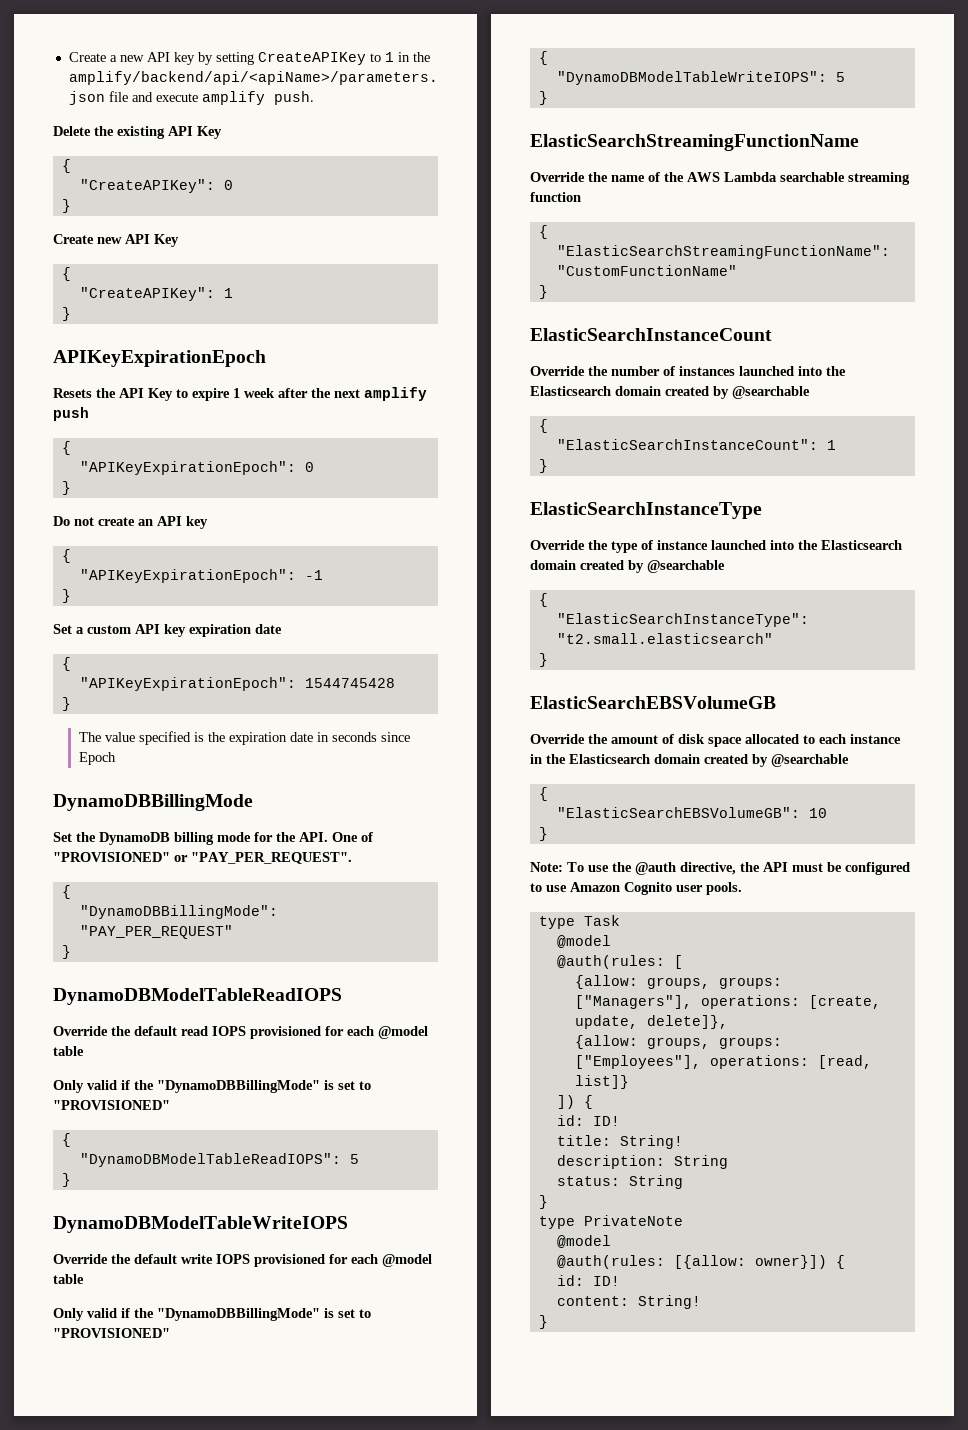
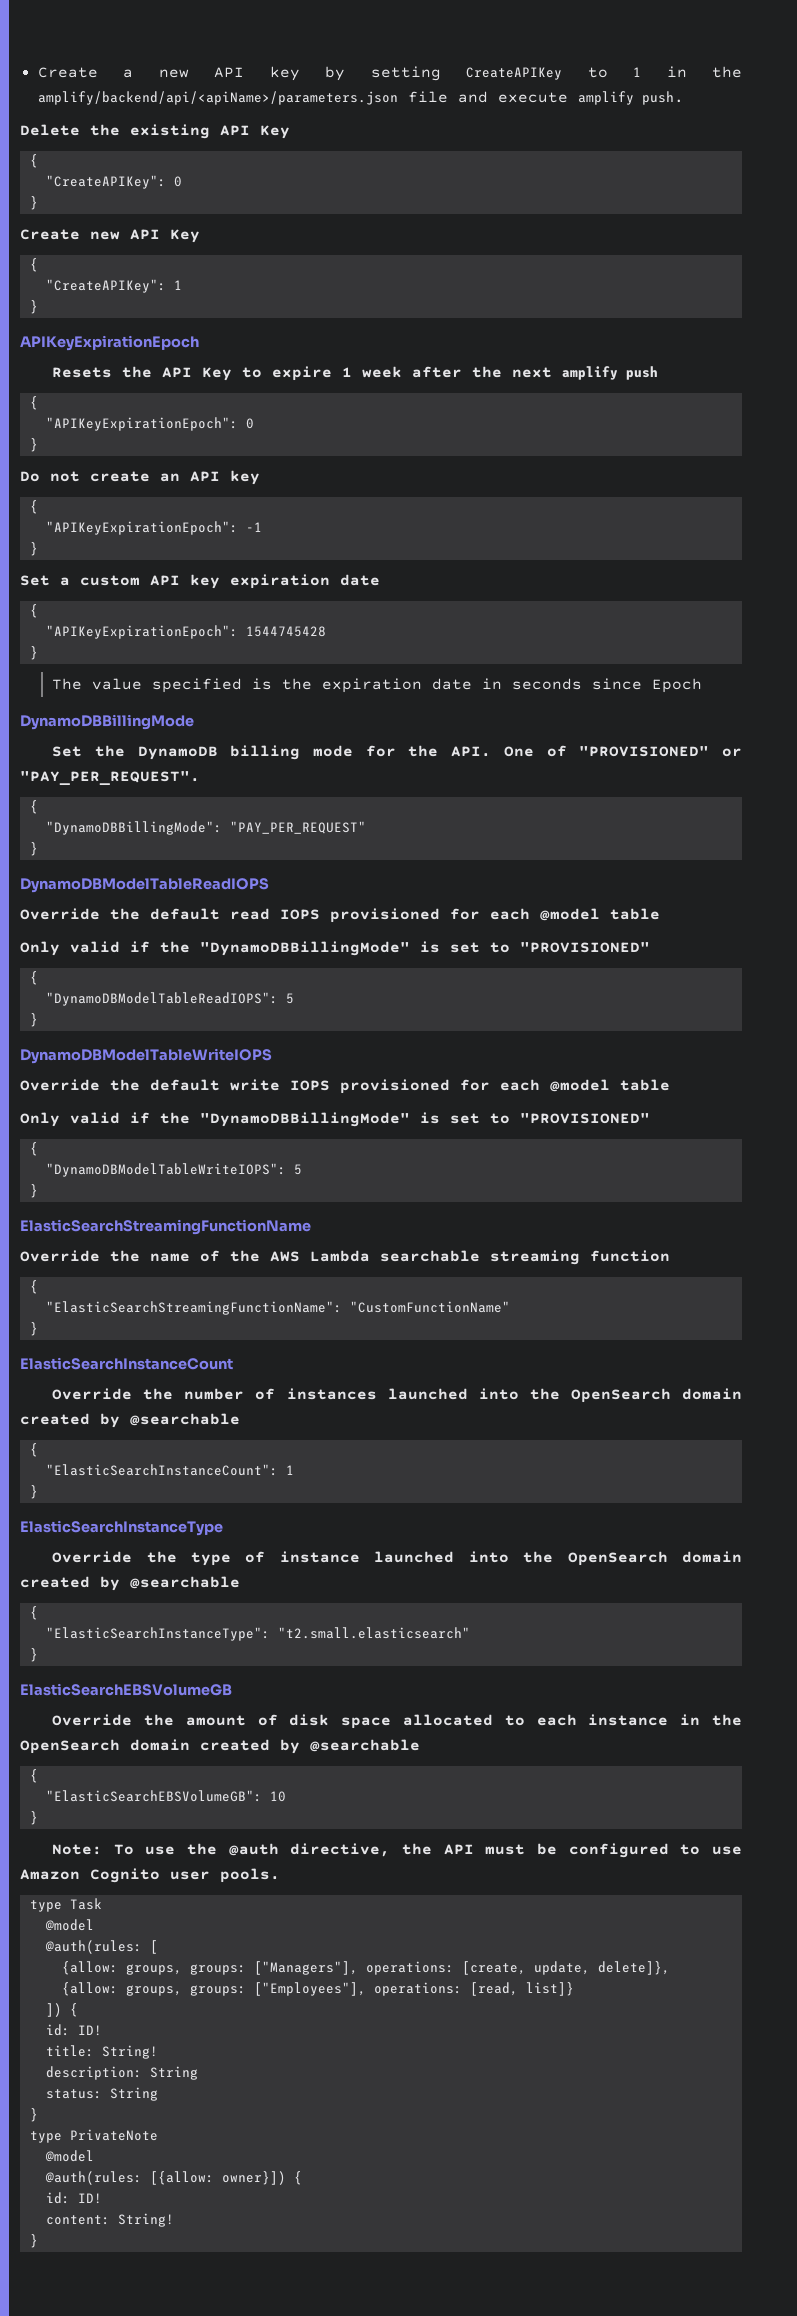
[530,386,611,396] Elasticsearch -> [570,1388,671,1403] OpenSearch
[821,540,902,550] Elasticsearch -> [567,1551,668,1566] OpenSearch
[569,754,650,764] Elasticsearch -> [20,1739,120,1754] OpenSearch

